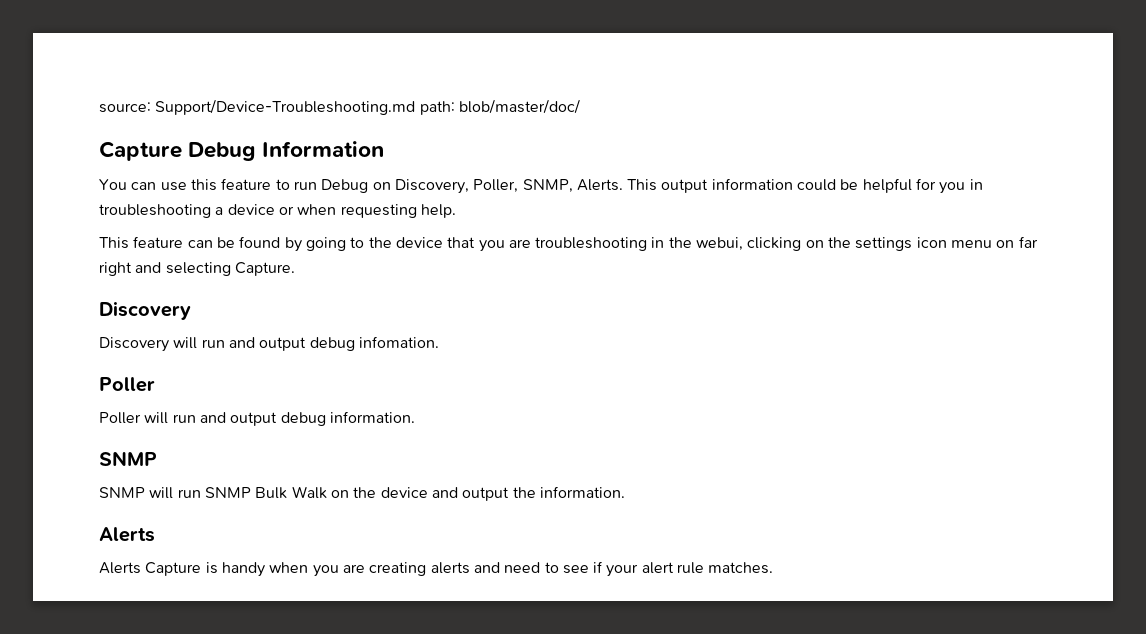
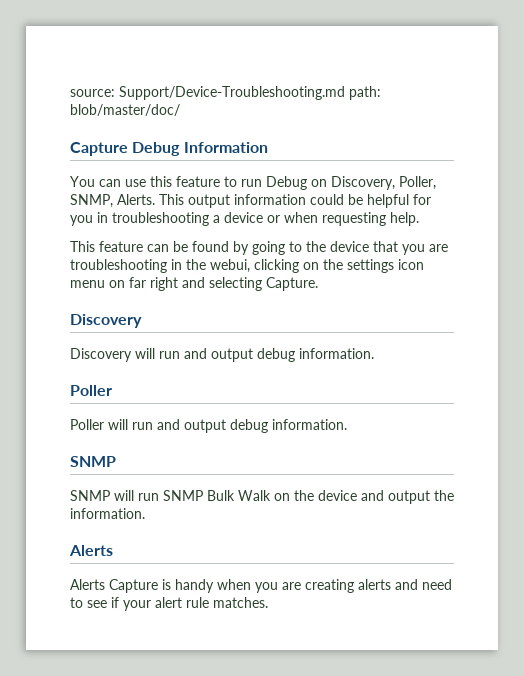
[358,336,439,348] infomation. -> [299,348,374,359] information.

